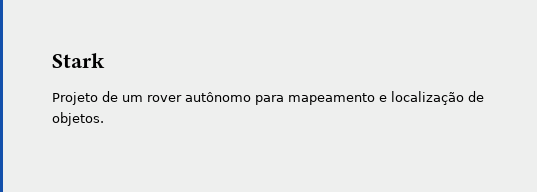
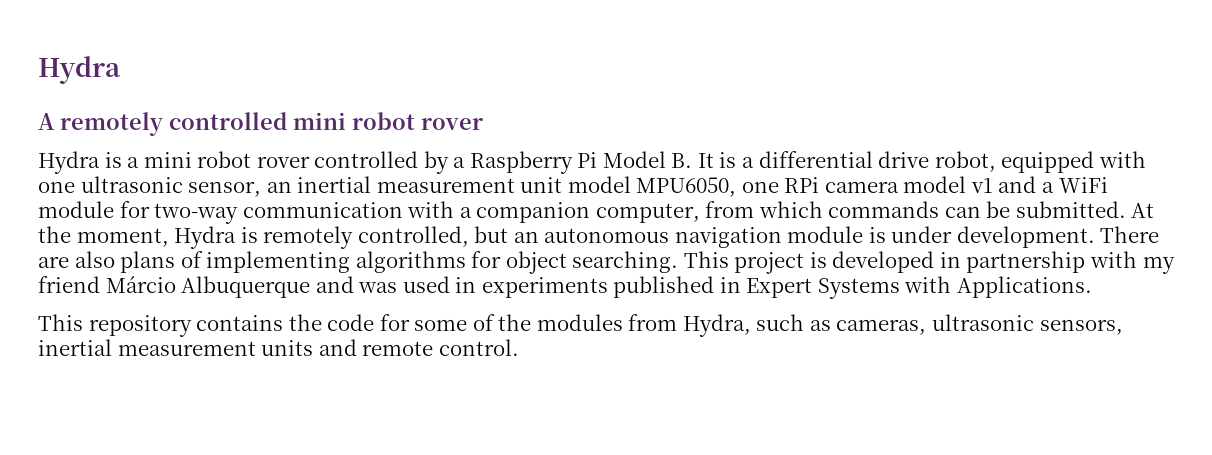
[52,53,105,68] [52,91,484,105] [52,112,104,126] Stark // Projeto de um rover autônomo para mapeamento e localização de objetos. -> [38,56,121,84] [38,112,483,136] [38,151,1146,174] [38,176,1108,197] [38,201,1155,224] [38,226,1160,249] [38,251,1175,274] [38,276,1092,299] [38,314,1123,337] [38,339,519,356] Hydra // A remotely controlled mini robot rover // Hydra is a mini robot rover controlled by a Raspberry Pi Model B. It is a differential drive robot, equipped with one ultrasonic sensor, an inertial measurement unit model MPU6050, one RPi camera model v1 and a WiFi module for two-way communication with a companion computer, from which commands can be submitted. At the moment, Hydra is remotely controlled, but an autonomous navigation module is under development. There are also plans of implementing algorithms for object searching. This project is developed in partnership with my friend Márcio Albuquerque and was used in experiments published in Expert Systems with Applications. // This repository contains the code for some of the modules from Hydra, such as cameras, ultrasonic sensors, inertial measurement units and remote control.

